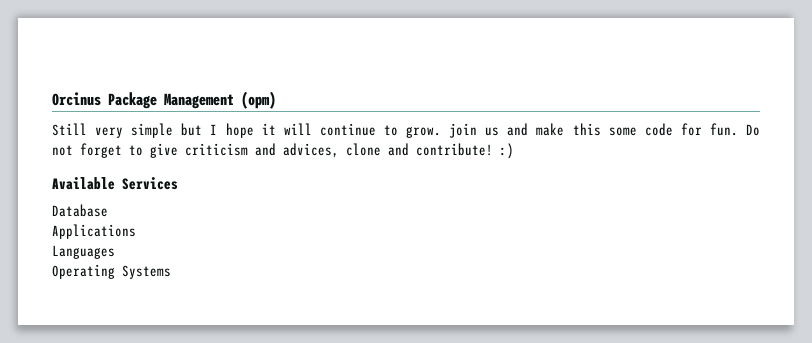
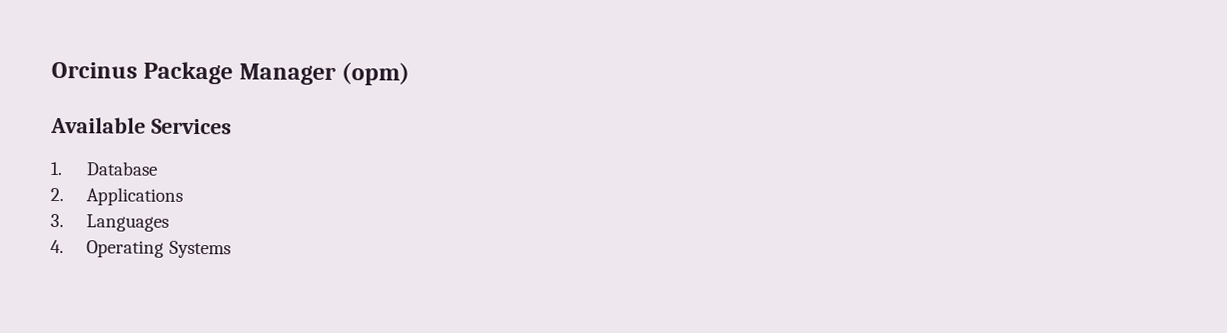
[164,93,234,109] Management -> [238,63,336,86] Manager
[52,123,761,138] [52,143,514,159] // Still very simple but I hope it will continue to grow. join us and make this some code for fun. Do not forget to give criticism and advices, clone and contribute! :) -> (411, 74) none
(178, 183) none -> [50,161,63,176] 1.
(108, 210) none -> [50,187,64,202] 2.
(136, 231) none -> [50,213,64,228] 3.
(115, 252) none -> [50,239,64,254] 4.

